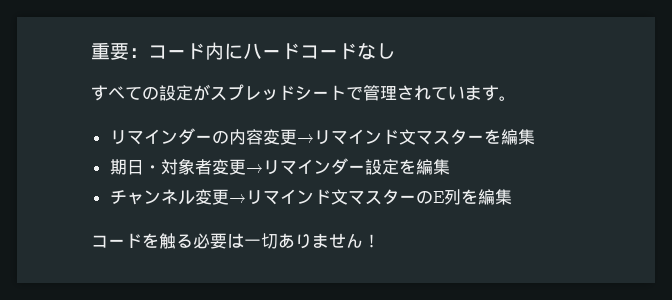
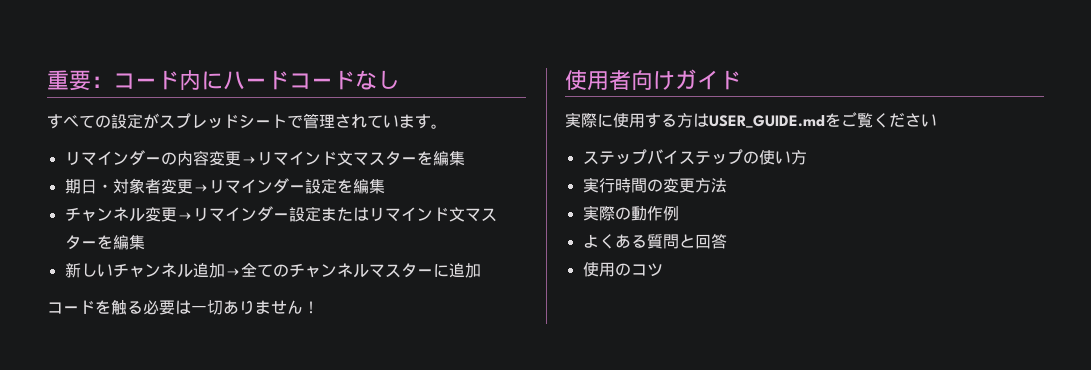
[313,189,512,205] ド文マスターのE列を編集 -> [256,206,497,222] [64,235,145,250] [64,262,481,278] ダー設定またはリマインド文マスターを編集 // 新しいチャンネル追加→全てのチャンネルマスターに追加
(380, 241) none -> [565,69,741,91] [565,112,937,128] [582,149,807,165] [582,177,727,193] [582,205,679,221] [582,233,727,249] [582,262,663,277] // 使用者向けガイド // 実際に使用する方はUSER_GUIDE.mdをご覧ください // ステップバイステップの使い方 // 実行時間の変更方法 // 実際の動作例 // よくある質問と回答 // 使用のコツ

